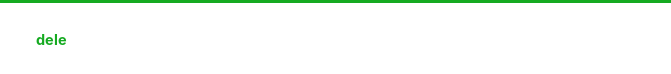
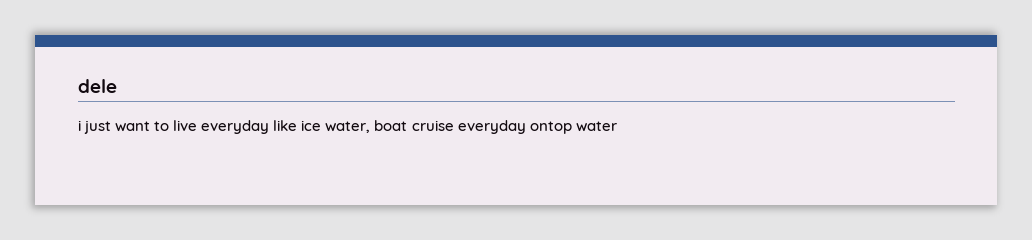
(67, 39) none -> [78,120,617,134] // i just want to live everyday like ice water, boat cruise everyday ontop water

